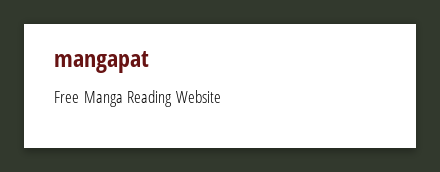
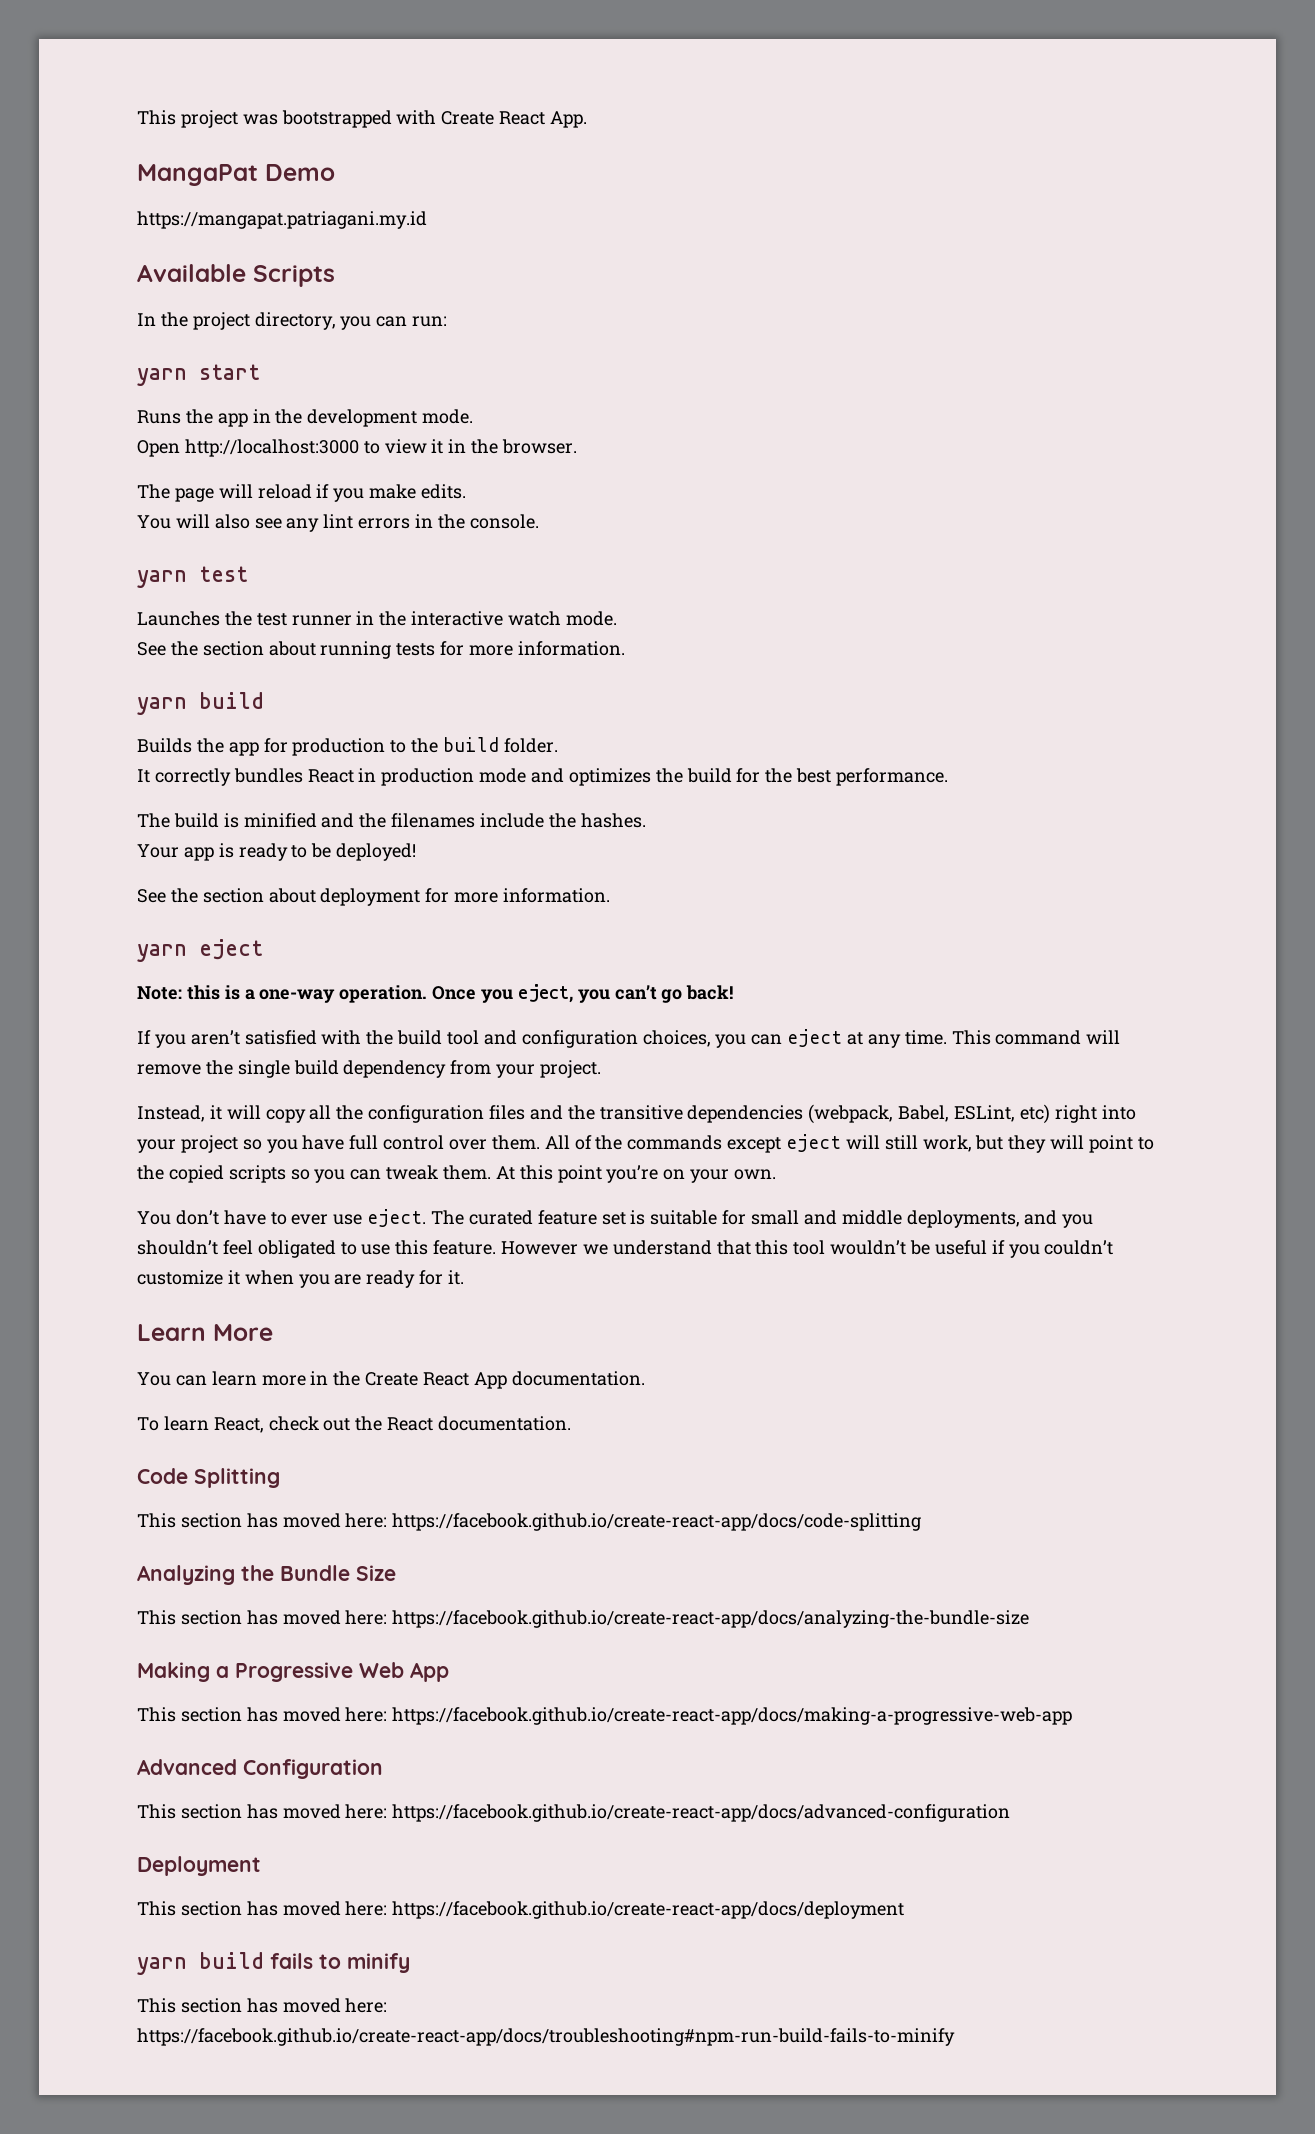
[54,51,149,73] [54,90,221,107] mangapat // Free Manga Reading Website -> [137,110,588,128] [137,164,335,186] [137,211,427,229] [137,264,335,287] [137,312,448,330] [137,364,260,386] [137,409,474,427] [137,439,578,457] [137,484,467,502] [137,514,539,532] [137,566,248,588] [137,611,617,626] [137,641,625,659] [137,692,264,715] [137,737,558,756] [137,768,949,786] [137,813,646,828] [137,843,417,861] [137,888,611,906] [137,939,263,962] [137,984,734,1003] [137,1029,1121,1048] [137,1060,602,1078] [137,1104,1136,1124] [137,1134,1154,1153] [137,1165,777,1183] [137,1209,1094,1228] [137,1240,1114,1258] [137,1270,465,1288] [137,1324,273,1341] [137,1371,645,1389] [137,1416,572,1433] [137,1468,280,1488] [137,1513,922,1531] [137,1565,396,1585] [137,1610,1030,1628] [137,1662,449,1682] [137,1707,1073,1725] [137,1759,383,1779] [137,1804,1011,1822] [137,1856,261,1876] [137,1901,905,1919] [137,1952,410,1975] [137,1998,388,2013] [137,2028,955,2046] This project was bootstrapped with Create React App. // MangaPat Demo // https://mangapat.patriagani.my.id // Available Scripts // In the project directory, you can run: // yarn start // Runs the app in the development mode. // Open http://localhost:3000 to view it in the browser. // The page will reload if you make edits. // You will also see any lint errors in the console. // yarn test // Launches the test runner in the interactive watch mode. // See the section about running tests for more information. // yarn build // Builds the app for production to the build folder. // It correctly bundles React in production mode and optimizes the build for the best performance. // The build is minified and the filenames include the hashes. // Your app is ready to be deployed! // See the section about deployment for more information. // yarn eject // Note: this is a one-way operation. Once you eject, you can’t go back! // If you aren’t satisfied with the build tool and configuration choices, you can eject at any time. This command will remove the single build dependency from your project. // Instead, it will copy all the configuration files and the transitive dependencies (webpack, Babel, ESLint, etc) right into your project so you have full control over them. All of the commands except eject will still work, but they will point to the copied scripts so you can tweak them. At this point you’re on your own. // You don’t have to ever use eject. The curated feature set is suitable for small and middle deployments, and you shouldn’t feel obligated to use this feature. However we understand that this tool wouldn’t be useful if you couldn’t customize it when you are ready for it. // Learn More // You can learn more in the Create React App documentation. // To learn React, check out the React documentation. // Code Splitting // This section has moved here: https://facebook.github.io/create-react-app/docs/code-splitting // Analyzing the Bundle Size // This section has moved here: https://facebook.github.io/create-react-app/docs/analyzing-the-bundle-size // Making a Progressive Web App // This section has moved here: https://facebook.github.io/create-react-app/docs/making-a-progressive-web-app // Advanced Configuration // This section has moved here: https://facebook.github.io/create-react-app/docs/advanced-configuration // Deployment // This section has moved here: https://facebook.github.io/create-react-app/docs/deployment // yarn build fails to minify // This section has moved here: https://facebook.github.io/create-react-app/docs/troubleshooting#npm-run-build-fails-to-minify

